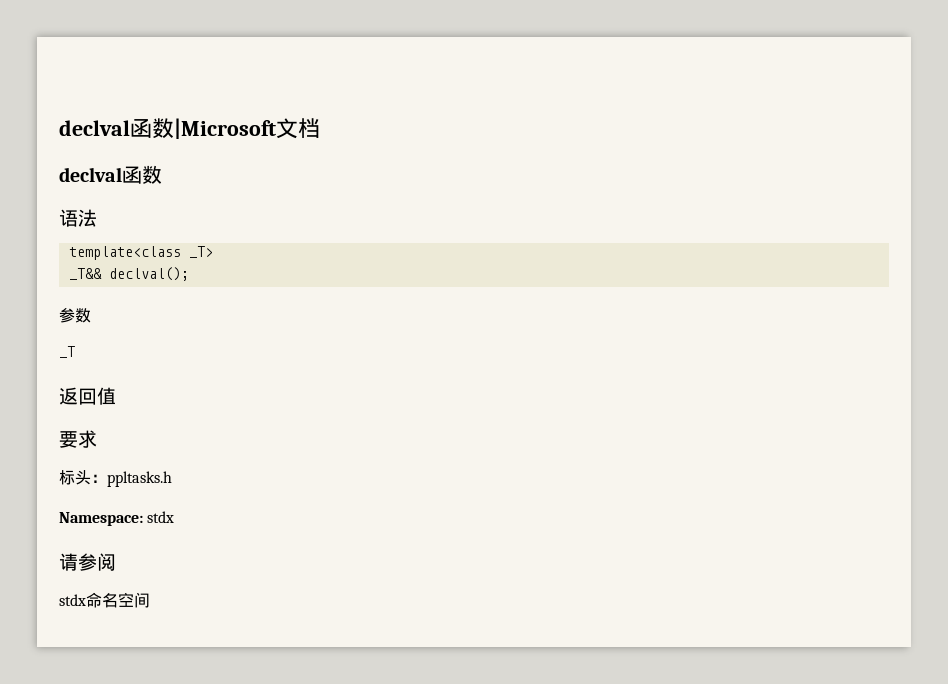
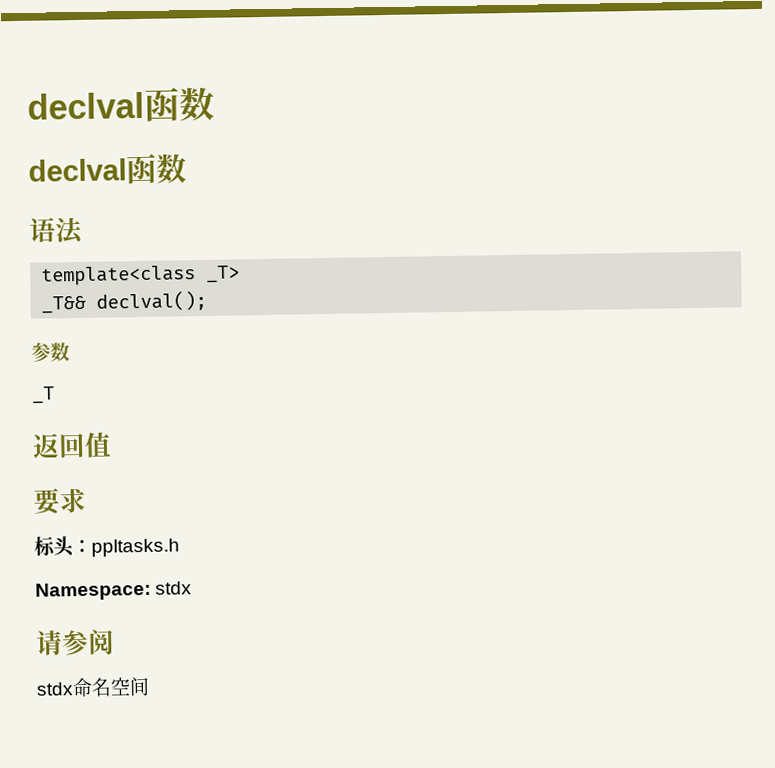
[59,118,320,139] declval函数|Microsoft文档 -> [27,86,215,122] declval函数

